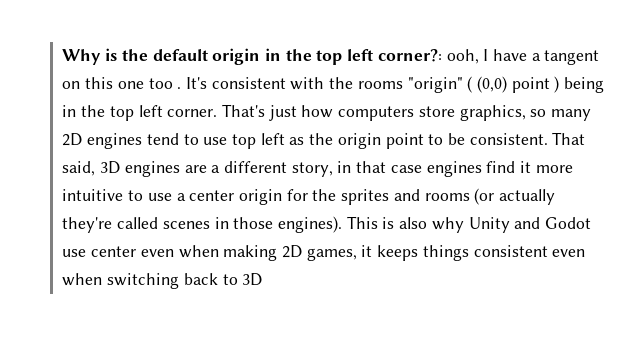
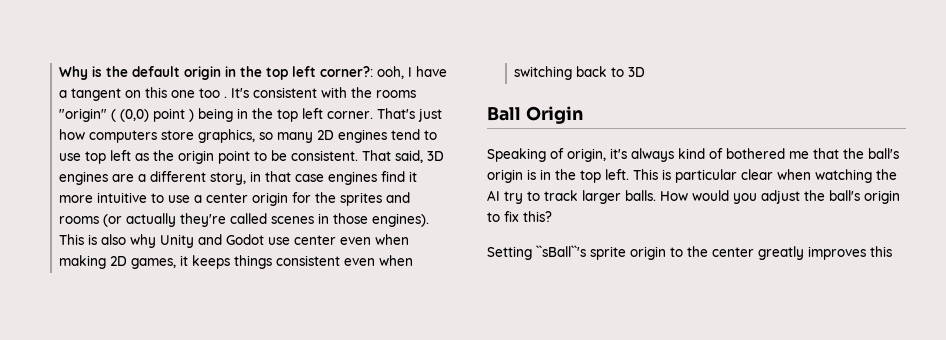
(263, 279) none -> [487,106,583,124] [487,148,899,162] [487,169,897,183] [487,190,900,204] [487,211,552,222] [487,245,892,260] // Ball Origin // Speaking of origin, it's always kind of bothered me that the ball's origin is in the top left. This is particular clear when watching the AI try to track larger balls. How would you adjust the ball's origin to fix this? // Setting ``sBall``'s sprite origin to the center greatly improves this

